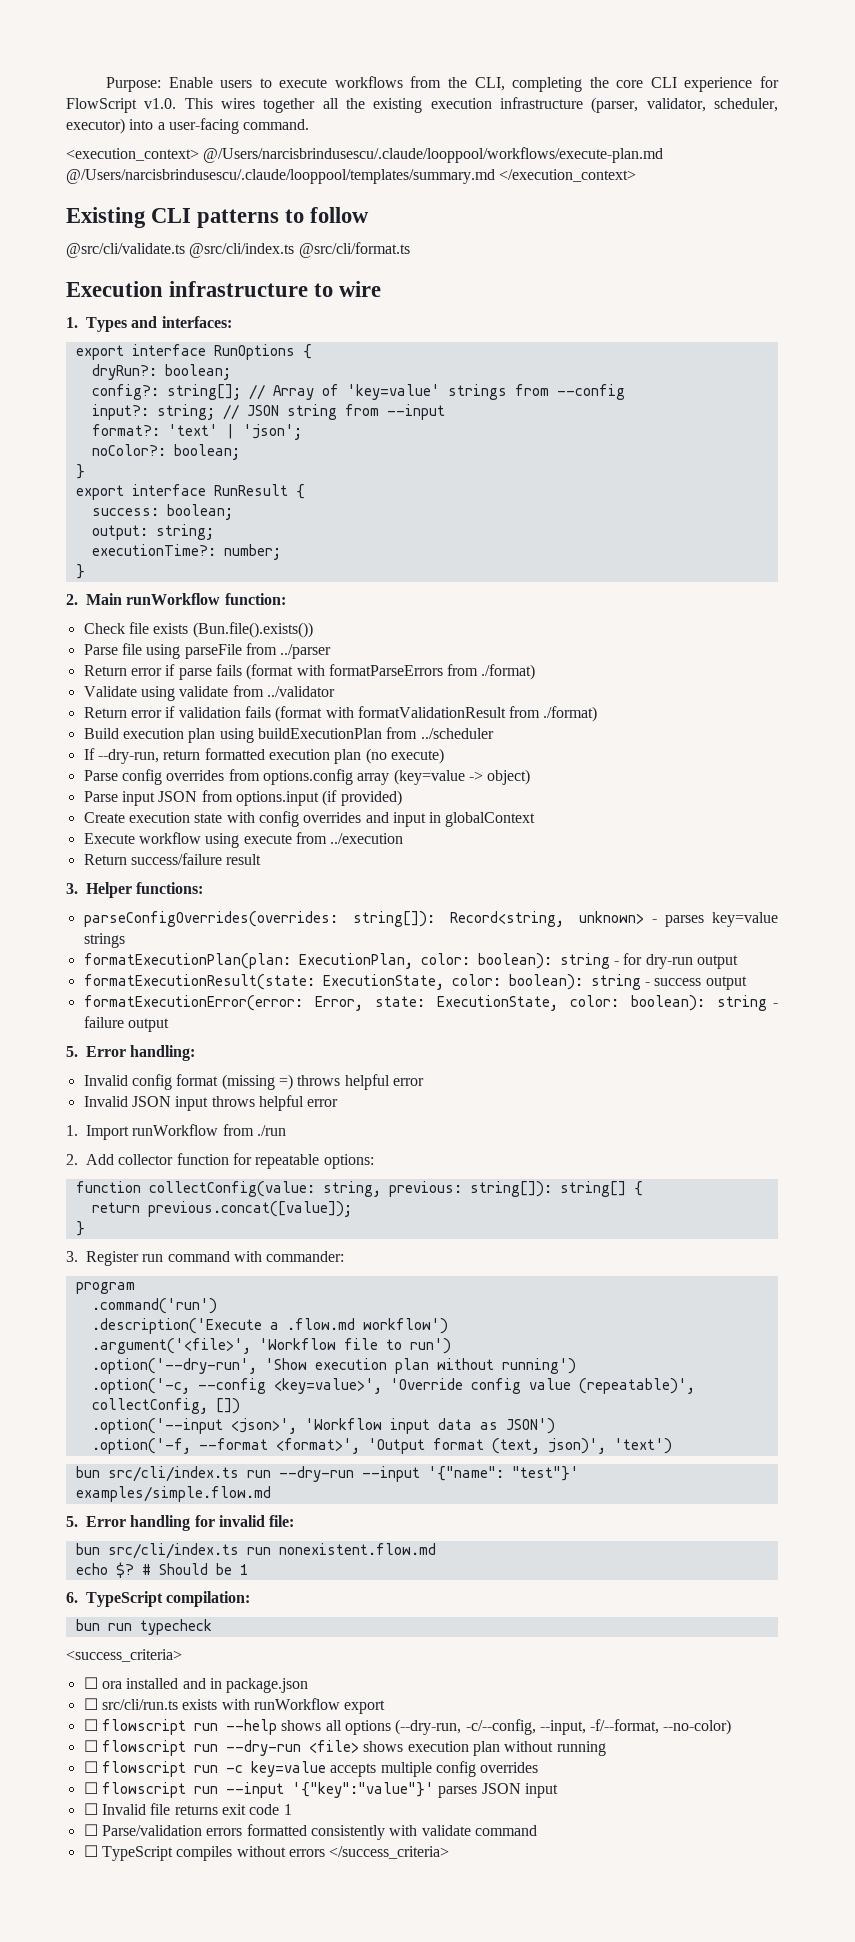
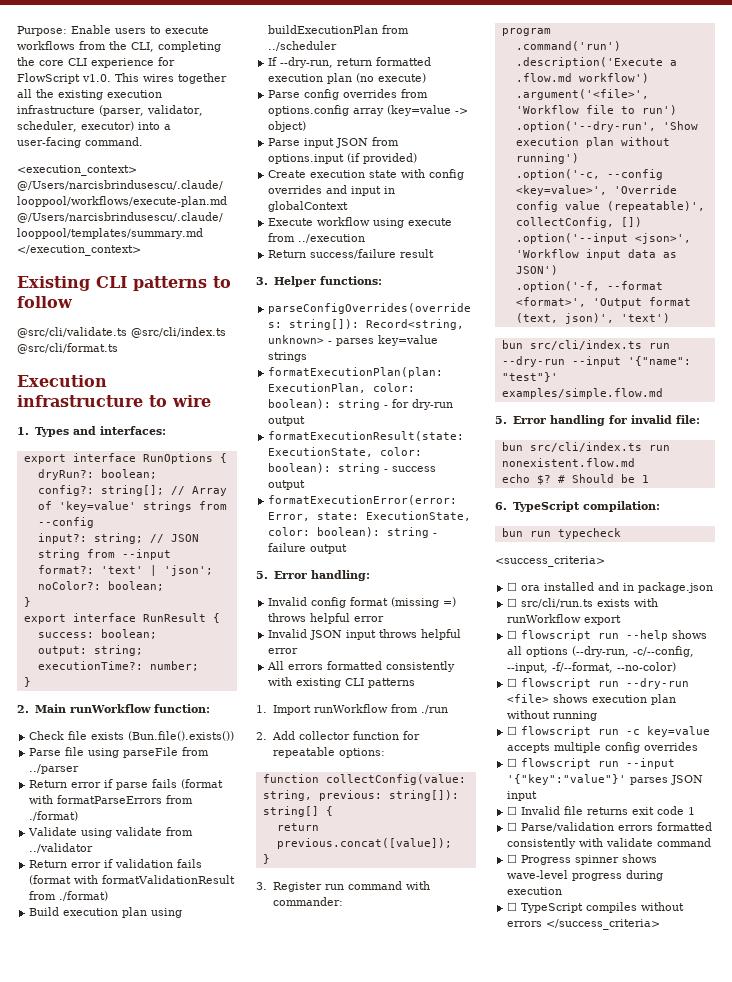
(339, 1103) none -> [267,661,456,672] [268,677,416,688] // All errors formatted consistently with existing CLI patterns
(537, 1830) none -> [507,854,658,865] [507,870,664,881] [507,887,563,895] // ☐ Progress spinner shows wave-level progress during execution

